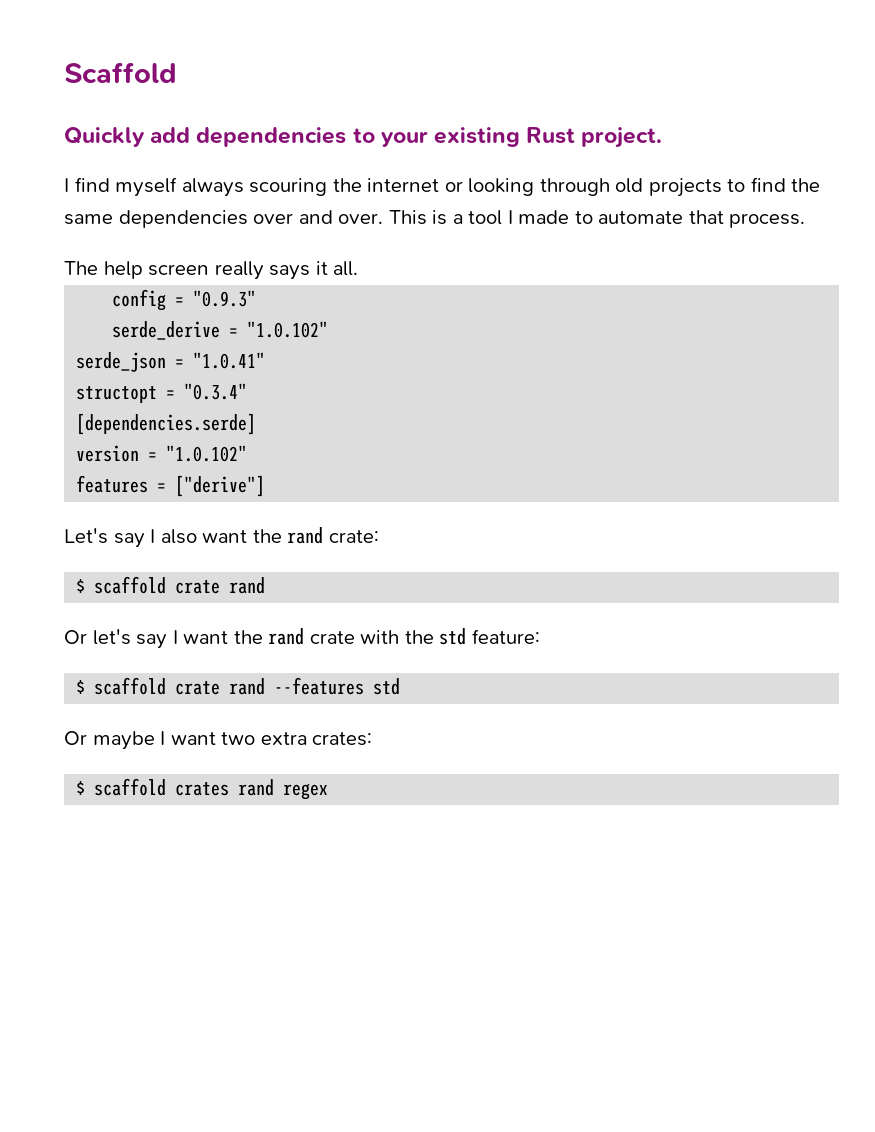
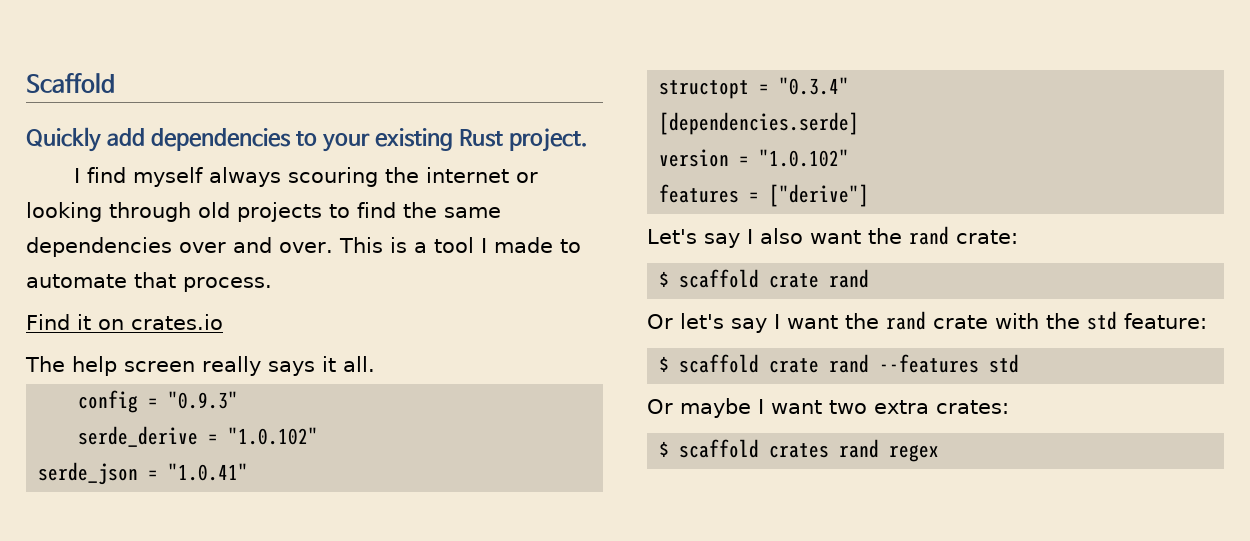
(806, 220) none -> [26,314,223,330] // Find it on crates.io

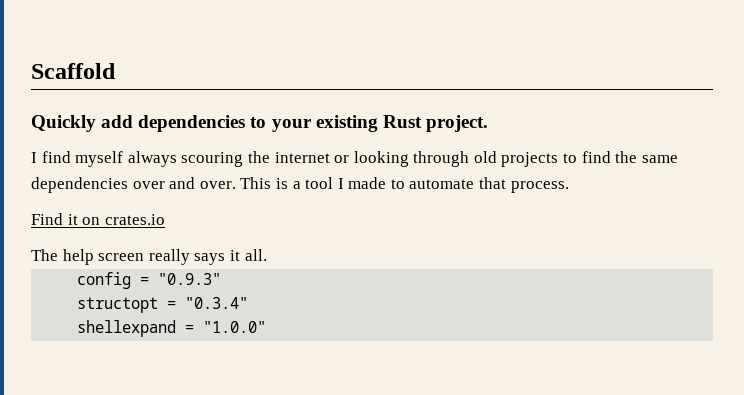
[78,426,319,447] [38,462,249,485] [659,77,850,99] [659,112,860,135] [659,149,850,167] [659,184,870,207] [647,226,1018,248] [659,269,870,288] [647,311,1207,333] [659,354,1020,373] [647,398,1009,418] [659,439,940,462] serde_derive = "1.0.102" // serde_json = "1.0.41" // structopt = "0.3.4" // [dependencies.serde] // version = "1.0.102" // features = ["derive"] // Let's say I also want the rand crate: // $ scaffold crate rand // Or let's say I want the rand crate with the std feature: // $ scaffold crate rand --features std // Or maybe I want two extra crates: // $ scaffold crates rand regex -> [77,297,249,313] [77,320,267,337] structopt = "0.3.4" // shellexpand = "1.0.0"

